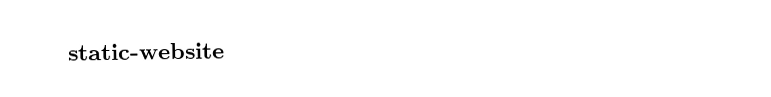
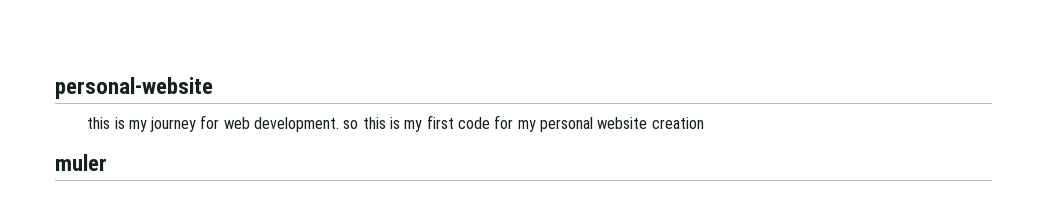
[67,42,225,61] static-website -> [55,77,213,99] [87,115,704,132] [55,154,107,171] personal-website // this is my journey for web development. so this is my first code for my personal website creation // muler

